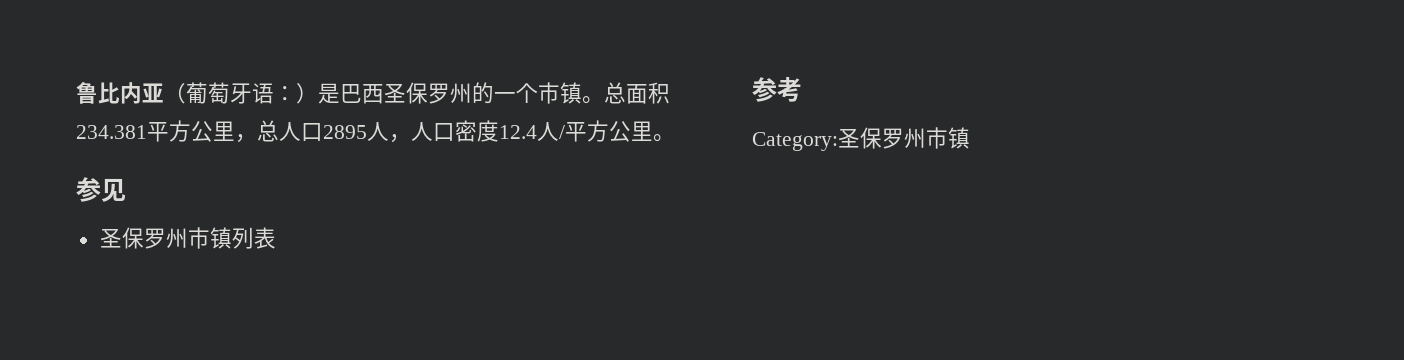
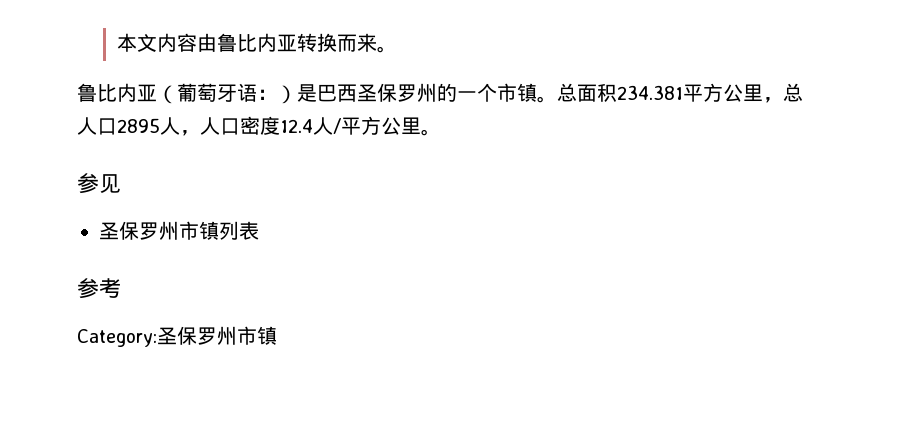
(76, 93) none -> [116,33,397,53] 本文内容由鲁比内亚转换而来。 //

